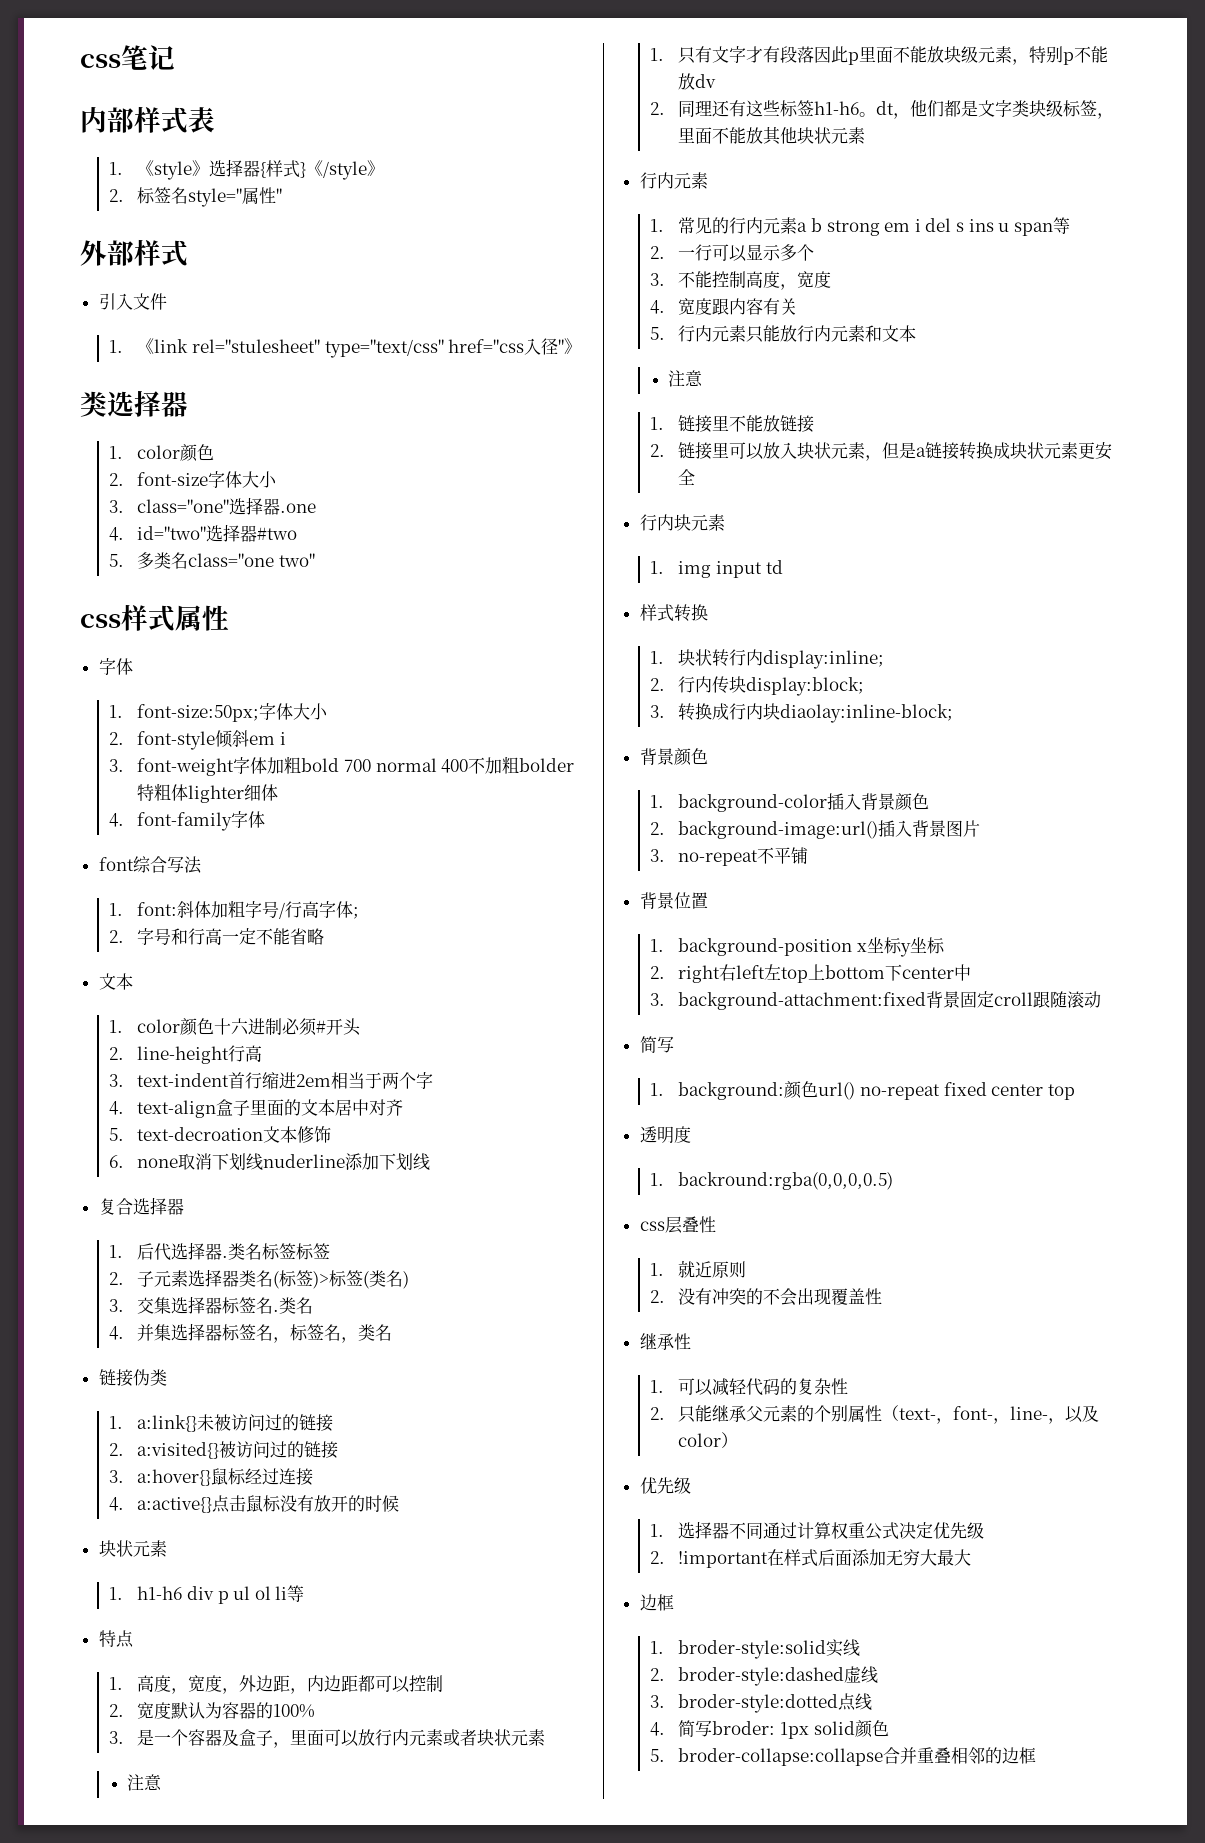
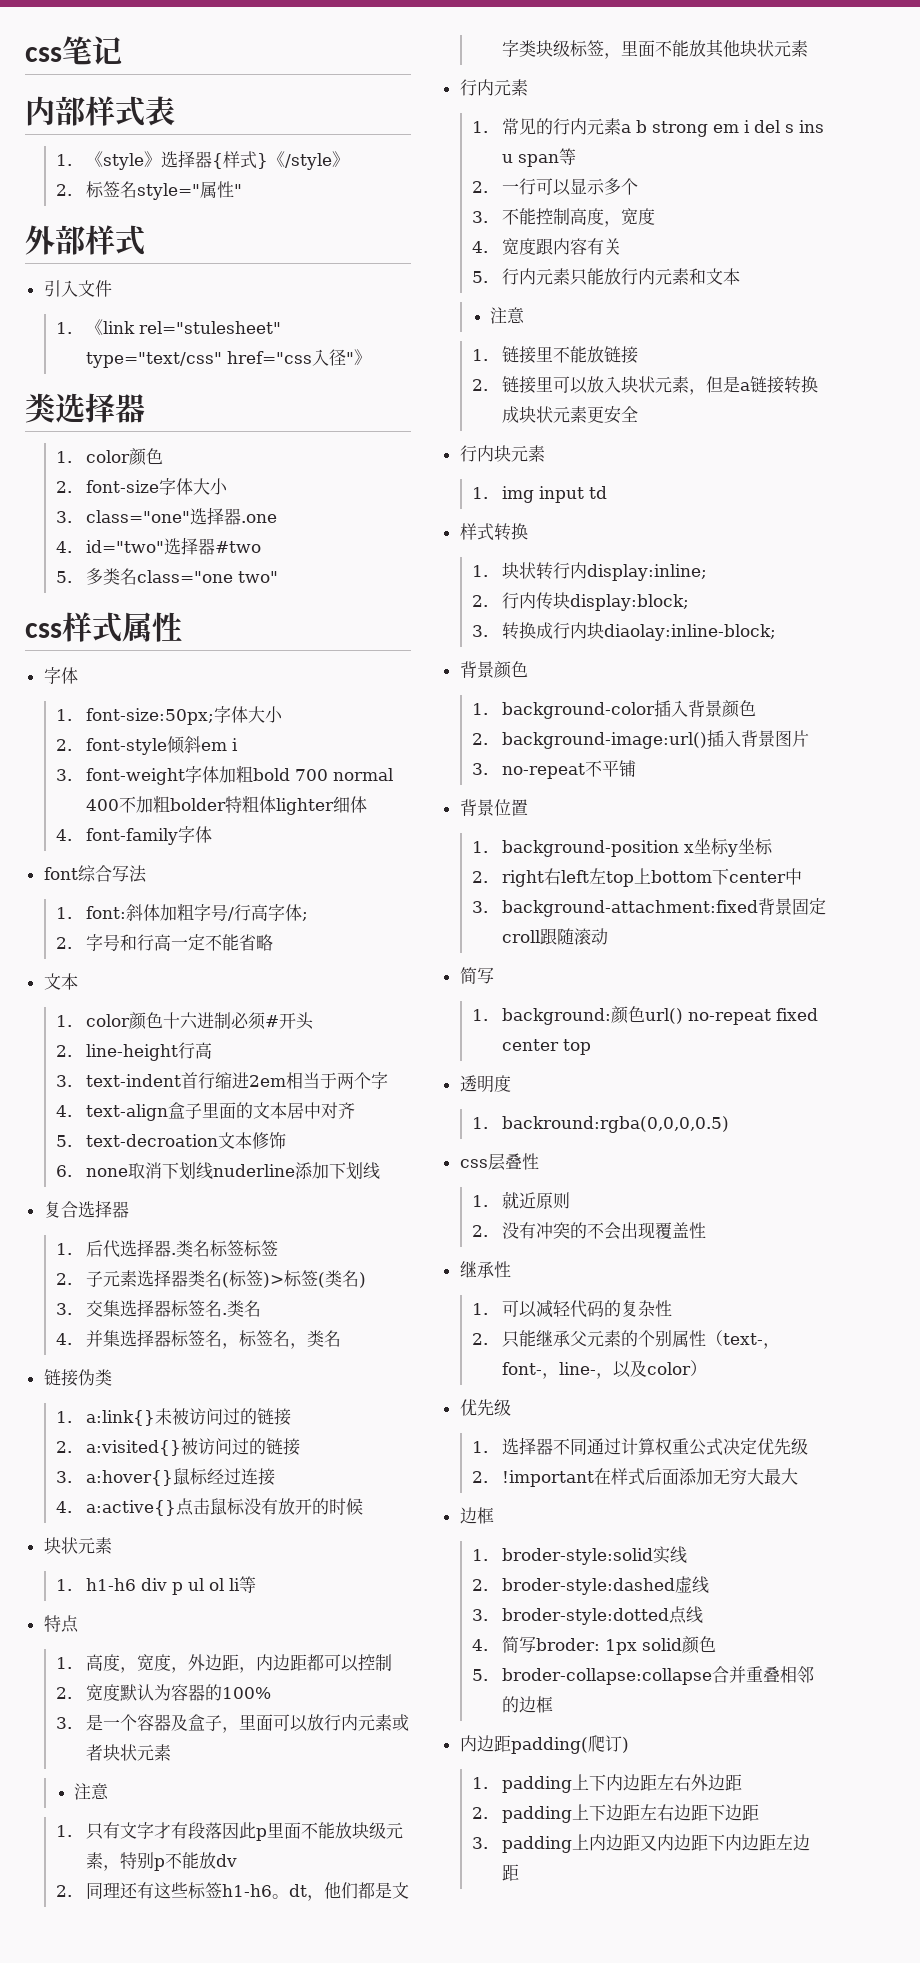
(1037, 1755) none -> [459,1735,629,1754] [471,1774,743,1793] [471,1804,760,1823] [471,1834,811,1853] [502,1864,520,1881] // 内边距padding(爬订) // 1. padding上下内边距左右外边距 // 2. padding上下边距左右边距下边距 // 3. padding上内边距又内边距下内边距左边距

